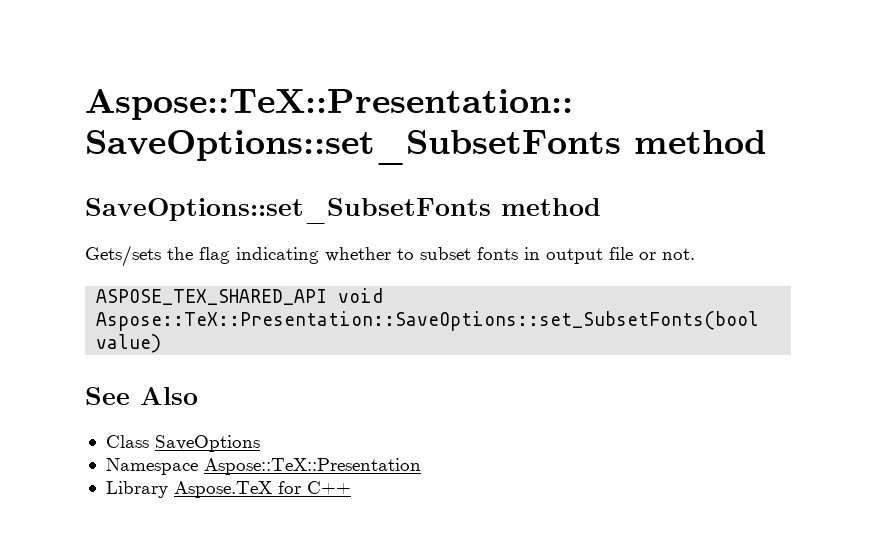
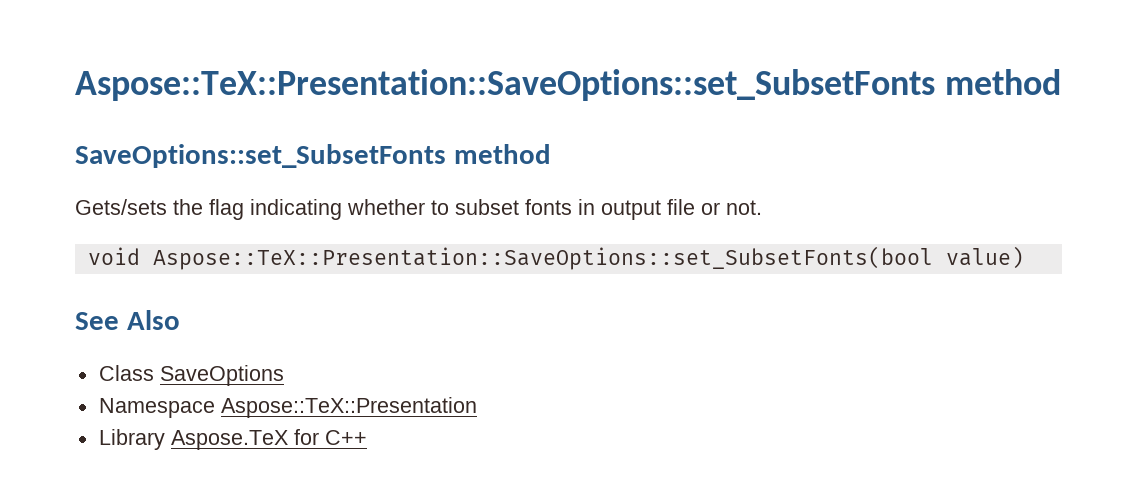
[96,289,328,305] ASPOSE_TEX_SHARED_API -> (762, 207) none

